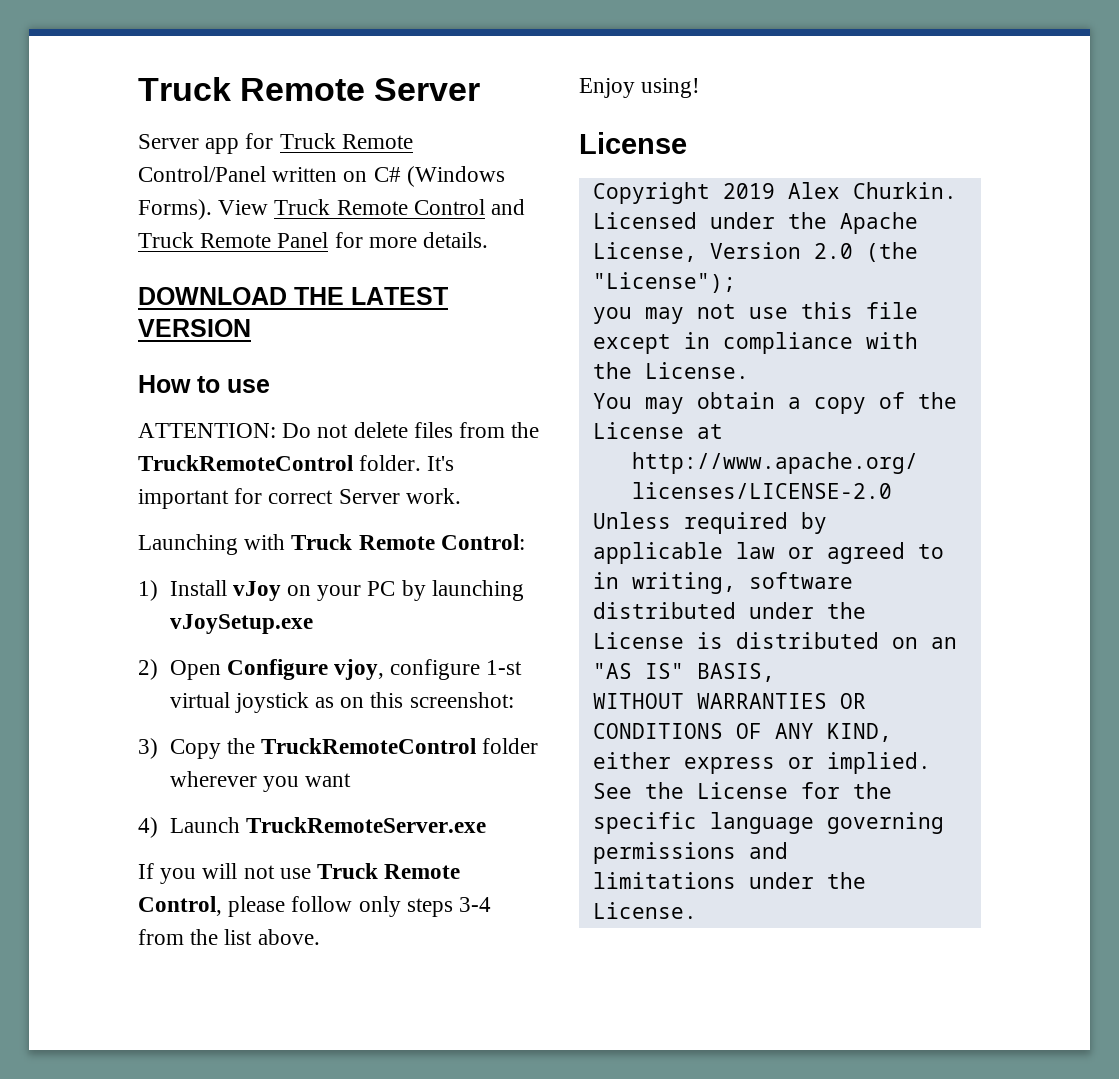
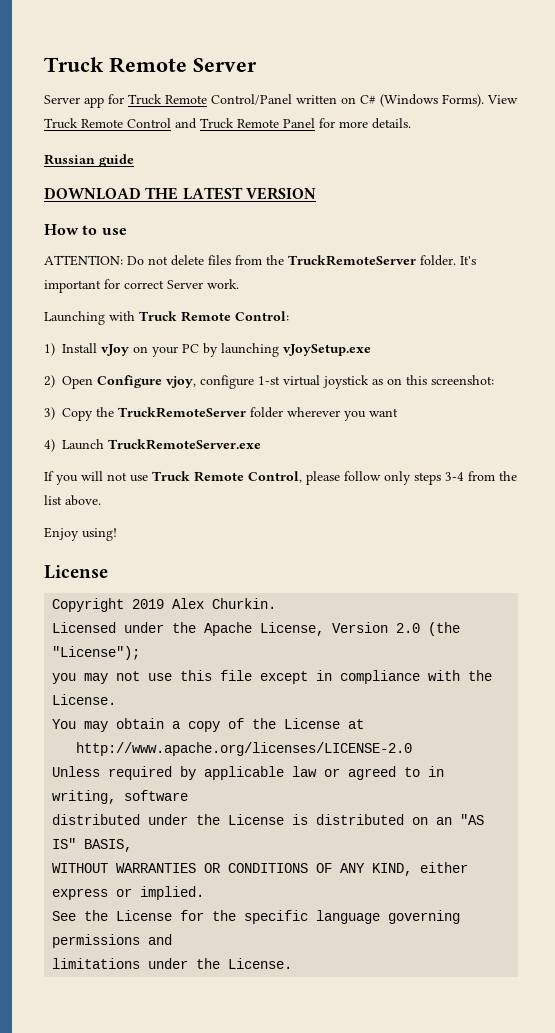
(489, 240) none -> [44,154,134,167] // Russian guide
[138,455,353,471] TruckRemoteControl -> [288,255,416,266] TruckRemoteServer
[261,738,477,754] TruckRemoteControl -> [118,407,247,418] TruckRemoteServer

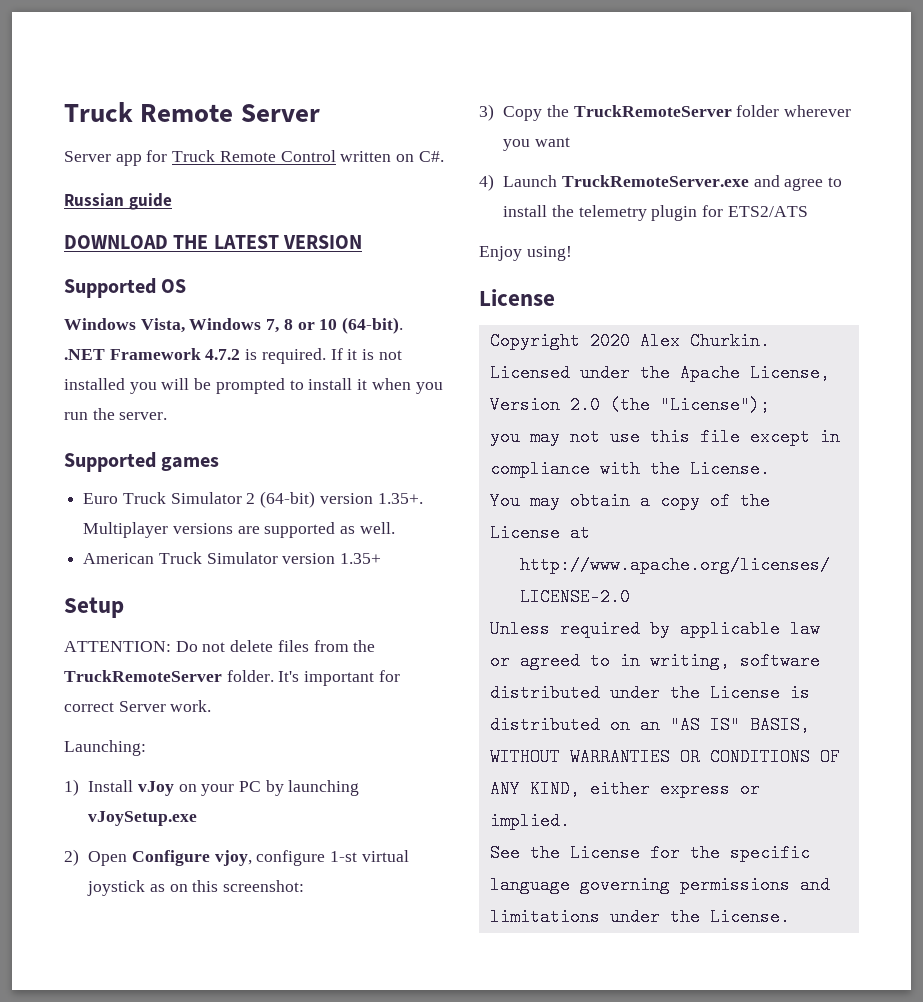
[211,94,292,105] Control/Panel -> [280,150,336,162] Control
[360,94,518,107] [44,118,411,129] C# (Windows Forms). View Truck Remote Control and Truck Remote Panel for more details. -> [418,151,444,162] C#.
[44,224,127,235] How to use -> [64,278,187,298] [64,317,404,334] [64,348,402,364] [64,378,443,394] [64,408,168,420] [64,452,220,472] [83,491,423,508] [83,522,395,538] [83,552,382,564] [64,597,124,618] Supported OS // Windows Vista, Windows 7, 8 or 10 (64-bit). .NET Framework 4.7.2 is required. If it is not installed you will be prompted to install it when you run the server. // Supported games // Euro Truck Simulator 2 (64-bit) version 1.35+. Multiplayer versions are supported as well. // American Truck Simulator version 1.35+ // Setup
[44,311,289,325] Launching with Truck Remote Control: -> [64,740,146,756] Launching:
[44,471,517,485] [44,495,101,506] // If you will not use Truck Remote Control, please follow only steps 3-4 from the list above. -> [753,175,842,191] [503,205,808,221] and agree to install the telemetry plugin for ETS2/ATS
[132,599,165,609] 2019 -> [589,332,630,350] 2020

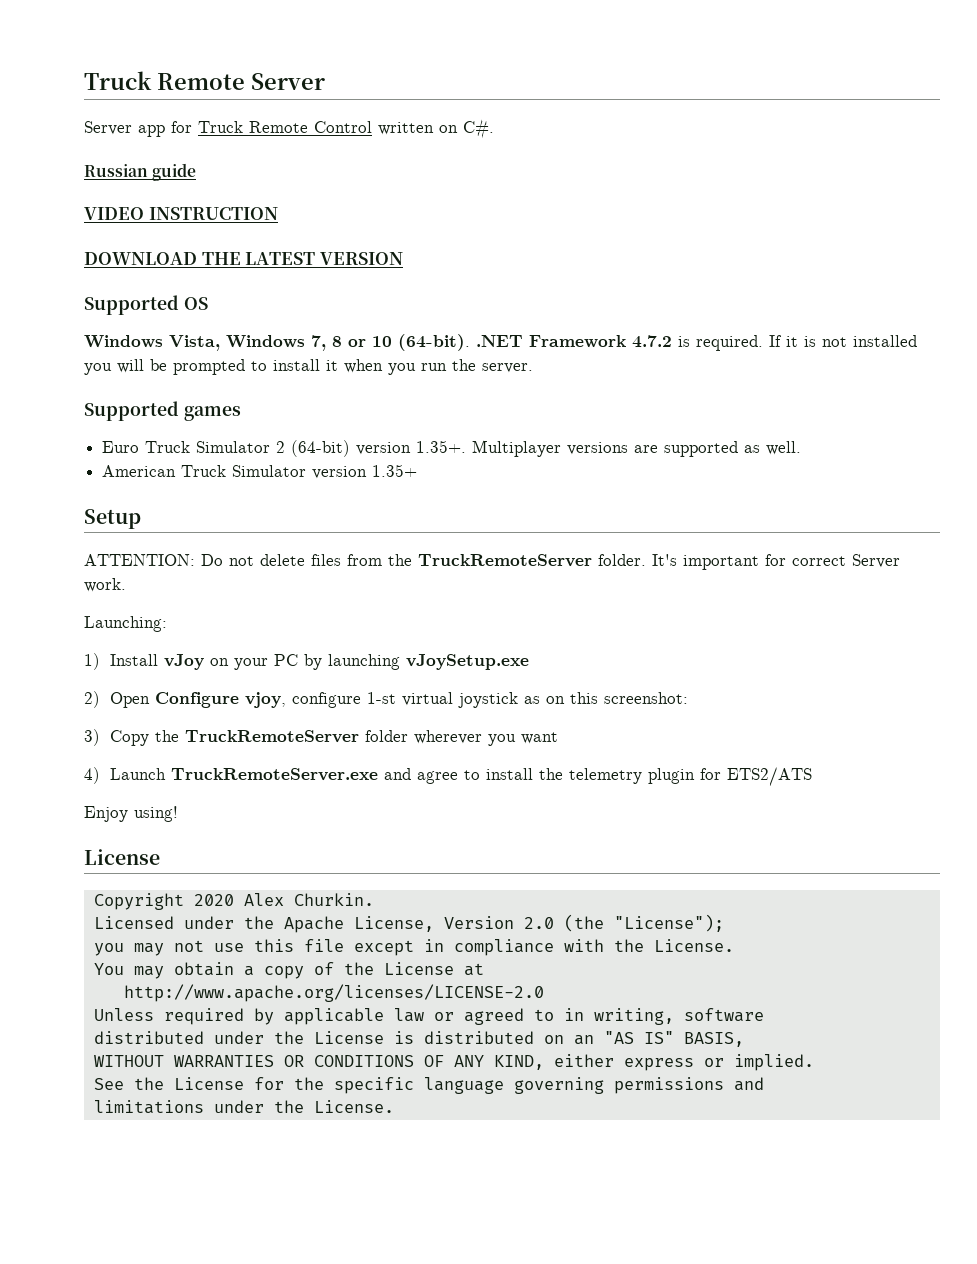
(172, 201) none -> [84,207,278,220] // VIDEO INSTRUCTION

